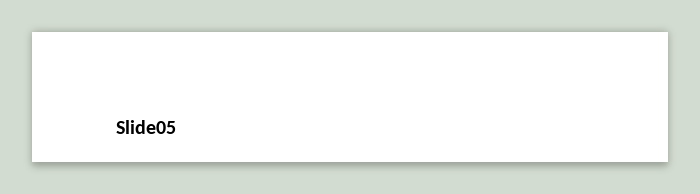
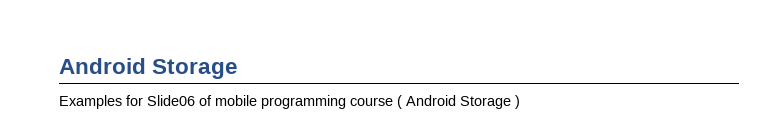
[116,120,176,134] Slide05 -> [59,58,239,79] [59,95,520,109] Android Storage // Examples for Slide06 of mobile programming course ( Android Storage )

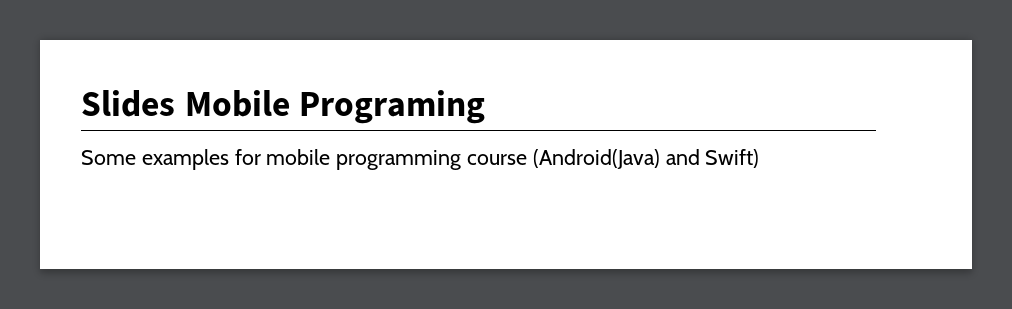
[59,58,239,79] [59,95,520,109] Android Storage // Examples for Slide06 of mobile programming course ( Android Storage ) -> [81,90,486,124] [81,149,760,170] Slides Mobile Programing // Some examples for mobile programming course (Android(Java) and Swift)

